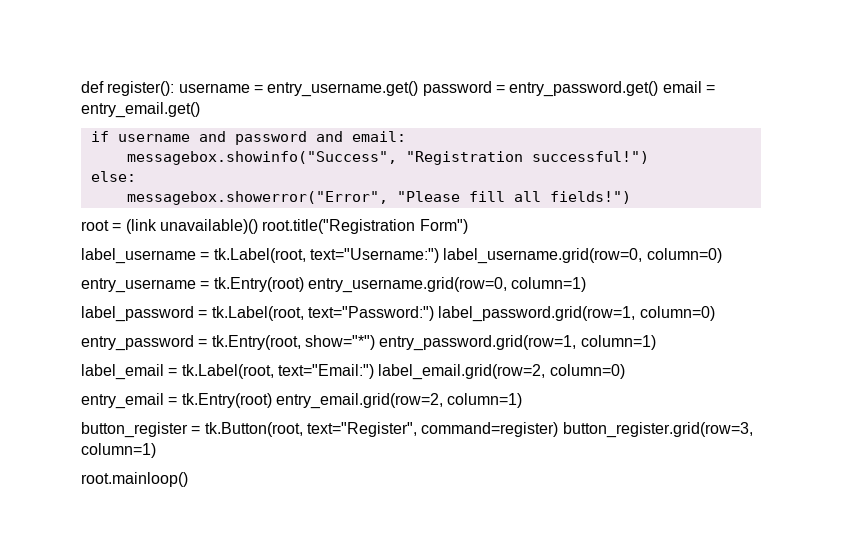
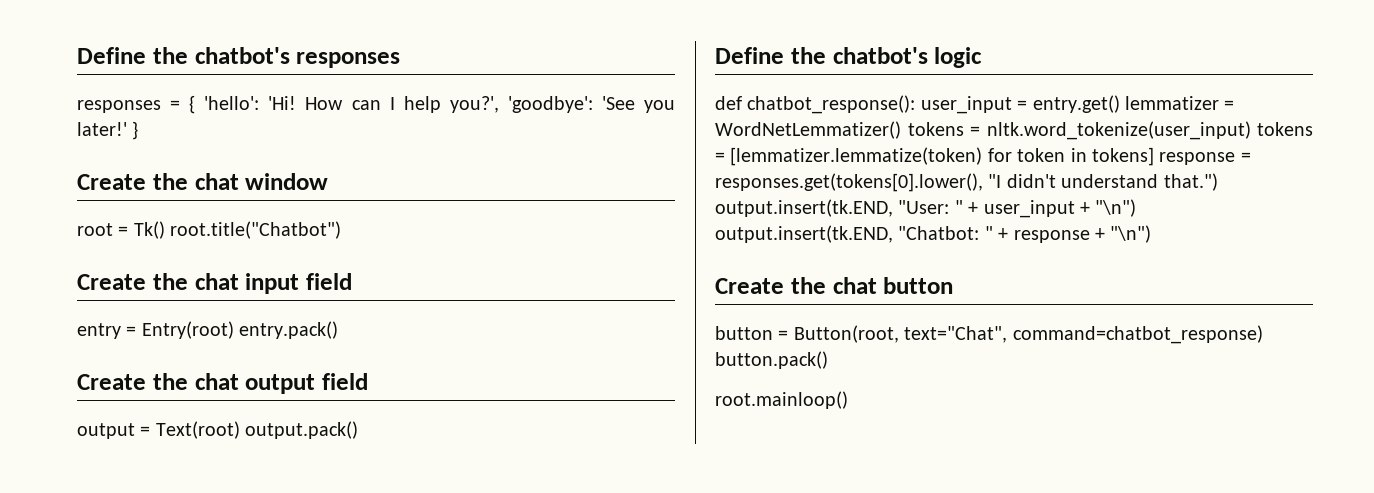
[81,81,715,97] [81,102,200,118] [90,131,406,145] [126,151,649,165] [90,171,136,182] [126,191,631,205] [81,219,468,234] [81,248,722,264] [81,277,587,293] [81,306,715,322] [81,335,656,351] [81,364,625,380] [81,393,523,409] [81,422,753,438] [81,443,156,458] def register(): username = entry_username.get() password = entry_password.get() email = entry_email.get() // if username and password and email: // messagebox.showinfo("Success", "Registration successful!") // else: // messagebox.showerror("Error", "Please fill all fields!") // root = (link unavailable)() root.title("Registration Form") // label_username = tk.Label(root, text="Username:") label_username.grid(row=0, column=0) // entry_username = tk.Entry(root) entry_username.grid(row=0, column=1) // label_password = tk.Label(root, text="Password:") label_password.grid(row=1, column=0) // entry_password = tk.Entry(root, show="*") entry_password.grid(row=1, column=1) // label_email = tk.Label(root, text="Email:") label_email.grid(row=2, column=0) // entry_email = tk.Entry(root) entry_email.grid(row=2, column=1) // button_register = tk.Button(root, text="Register", command=register) button_register.grid(row=3, column=1) -> [77,47,401,68] [77,95,675,114] [77,121,139,140] [77,173,329,190] [77,221,342,239] [77,273,352,294] [77,321,339,339] [77,373,368,394] [77,421,359,439] [715,47,983,68] [715,95,1235,114] [715,121,1313,140] [715,147,1251,166] [715,173,1218,192] [715,199,1137,218] [715,225,1152,243] [715,277,954,294] [715,325,1263,344] [715,351,828,369] Define the chatbot's responses // responses = { 'hello': 'Hi! How can I help you?', 'goodbye': 'See you later!' } // Create the chat window // root = Tk() root.title("Chatbot") // Create the chat input field // entry = Entry(root) entry.pack() // Create the chat output field // output = Text(root) output.pack() // Define the chatbot's logic // def chatbot_response(): user_input = entry.get() lemmatizer = WordNetLemmatizer() tokens = nltk.word_tokenize(user_input) tokens = [lemmatizer.lemmatize(token) for token in tokens] response = responses.get(tokens[0].lower(), "I didn't understand that.") output.insert(tk.END, "User: " + user_input + "\n") output.insert(tk.END, "Chatbot: " + response + "\n") // Create the chat button // button = Button(root, text="Chat", command=chatbot_response) button.pack()

